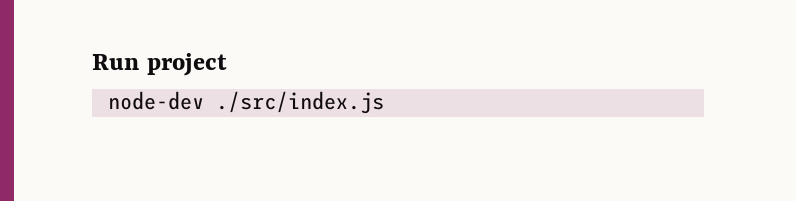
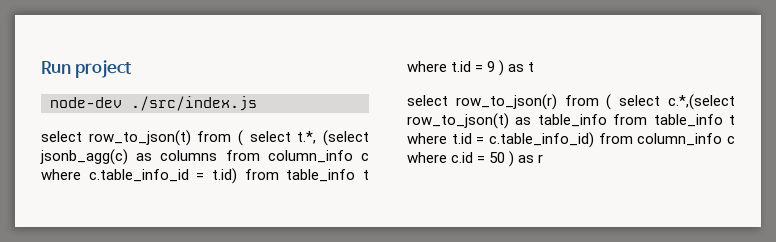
(384, 102) none -> [41,130,369,146] [40,149,369,165] [41,168,369,184] [407,60,535,76] [407,94,735,110] [407,113,735,129] [407,132,735,148] [407,151,544,167] // select row_to_json(t) from ( select t.*, (select jsonb_agg(c) as columns from column_info c where c.table_info_id = t.id) from table_info t where t.id = 9 ) as t // select row_to_json(r) from ( select c.*,(select row_to_json(t) as table_info from table_info t where t.id = c.table_info_id) from column_info c where c.id = 50 ) as r

